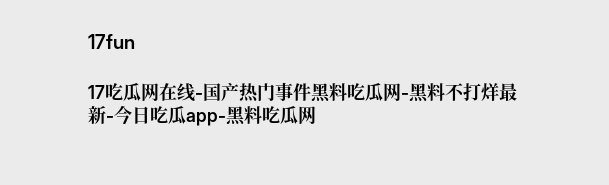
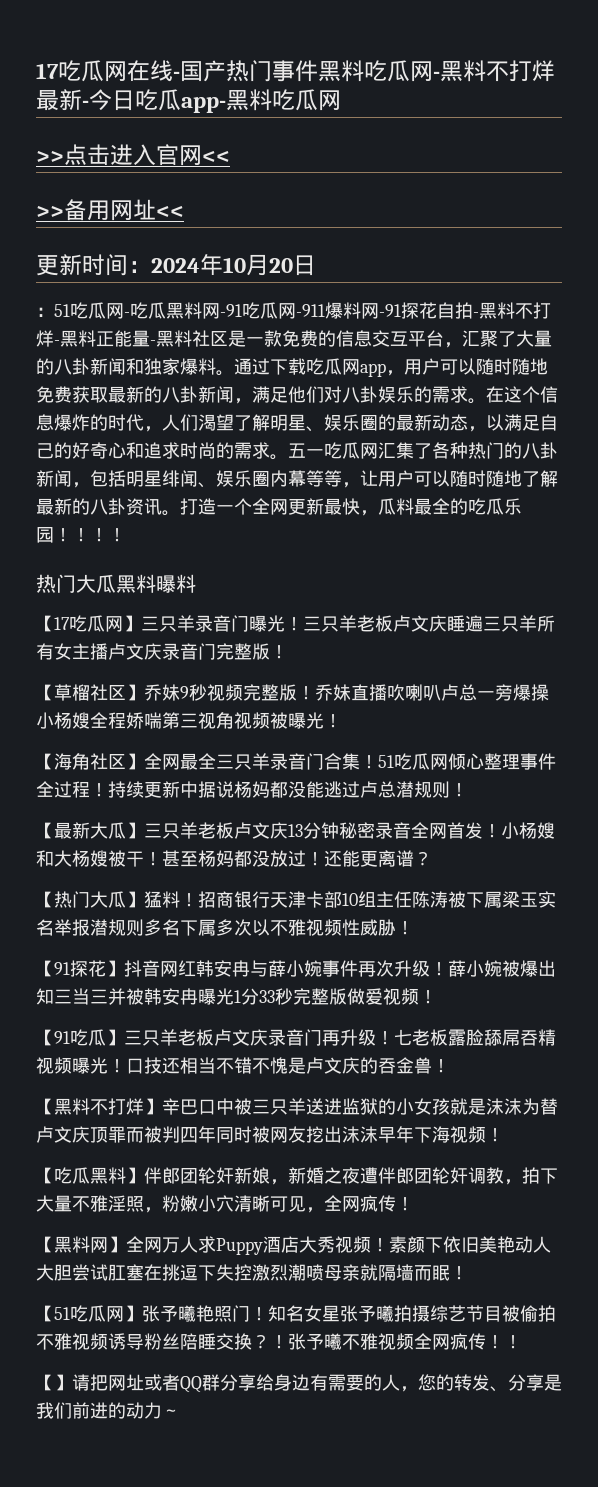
[88,34,135,49] 17fun // -> (36, 71) none
(316, 115) none -> [36,144,230,166] [36,199,184,221] [36,254,316,276] [36,302,551,319] [36,330,552,348] [36,358,548,377] [36,386,558,404] [36,414,558,432] [36,442,558,460] [36,470,558,488] [36,498,522,516] [36,527,126,543] [36,574,196,593] [36,615,555,632] [36,643,288,660] [36,684,549,701] [36,712,342,729] [36,753,556,770] [36,781,468,798] [36,822,555,839] [36,850,432,867] [36,891,556,908] [36,919,414,936] [36,960,556,977] [36,988,437,1005] [36,1029,556,1046] [36,1057,450,1074] [36,1098,558,1115] [36,1126,504,1143] [36,1167,558,1185] [36,1195,414,1213] [36,1236,551,1255] [36,1264,468,1281] [36,1305,556,1322] [36,1333,522,1350] [36,1374,562,1393] [36,1402,180,1419] // >>点击进入官网<< // >>备用网址<< // 更新时间：2024年10月20日 // ：51吃瓜网-吃瓜黑料网-91吃瓜网-911爆料网-91探花自拍-黑料不打烊-黑料正能量-黑料社区是一款免费的信息交互平台，汇聚了大量的八卦新闻和独家爆料。通过下载吃瓜网app，用户可以随时随地免费获取最新的八卦新闻，满足他们对八卦娱乐的需求。在这个信息爆炸的时代，人们渴望了解明星、娱乐圈的最新动态，以满足自己的好奇心和追求时尚的需求。五一吃瓜网汇集了各种热门的八卦新闻，包括明星绯闻、娱乐圈内幕等等，让用户可以随时随地了解最新的八卦资讯。打造一个全网更新最快，瓜料最全的吃瓜乐园！！！！ // 热门大瓜黑料曝料 // 【17吃瓜网】三只羊录音门曝光！三只羊老板卢文庆睡遍三只羊所有女主播卢文庆录音门完整版！ // 【草榴社区】乔妹9秒视频完整版！乔妹直播吹喇叭卢总一旁爆操小杨嫂全程娇喘第三视角视频被曝光！ // 【海角社区】全网最全三只羊录音门合集！51吃瓜网倾心整理事件全过程！持续更新中据说杨妈都没能逃过卢总潜规则！ // 【最新大瓜】三只羊老板卢文庆13分钟秘密录音全网首发！小杨嫂和大杨嫂被干！甚至杨妈都没放过！还能更离谱？ // 【热门大瓜】猛料！招商银行天津卡部10组主任陈涛被下属梁玉实名举报潜规则多名下属多次以不雅视频性威胁！ // 【91探花】抖音网红韩安冉与薛小婉事件再次升级！薛小婉被爆出知三当三并被韩安冉曝光1分33秒完整版做爱视频！ // 【91吃瓜】三只羊老板卢文庆录音门再升级！七老板露脸舔屌吞精视频曝光！口技还相当不错不愧是卢文庆的吞金兽！ // 【黑料不打烊】辛巴口中被三只羊送进监狱的小女孩就是沫沫为替卢文庆顶罪而被判四年同时被网友挖出沫沫早年下海视频！ // 【吃瓜黑料】伴郎团轮奸新娘，新婚之夜遭伴郎团轮奸调教，拍下大量不雅淫照，粉嫩小穴清晰可见，全网疯传！ // 【黑料网】全网万人求Puppy酒店大秀视频！素颜下依旧美艳动人大胆尝试肛塞在挑逗下失控激烈潮喷母亲就隔墙而眠！ // 【51吃瓜网】张予曦艳照门！知名女星张予曦拍摄综艺节目被偷拍不雅视频诱导粉丝陪睡交换？！张予曦不雅视频全网疯传！！ // 【】请把网址或者QQ群分享给身边有需要的人，您的转发、分享是我们前进的动力～

